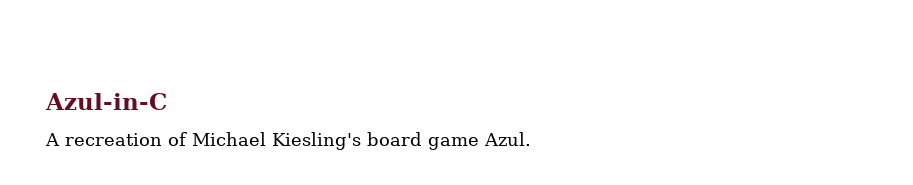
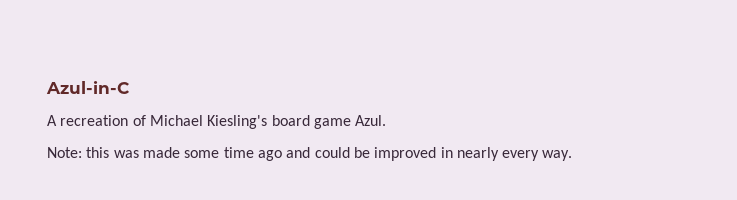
(531, 139) none -> [47,147,573,161] // Note: this was made some time ago and could be improved in nearly every way.

